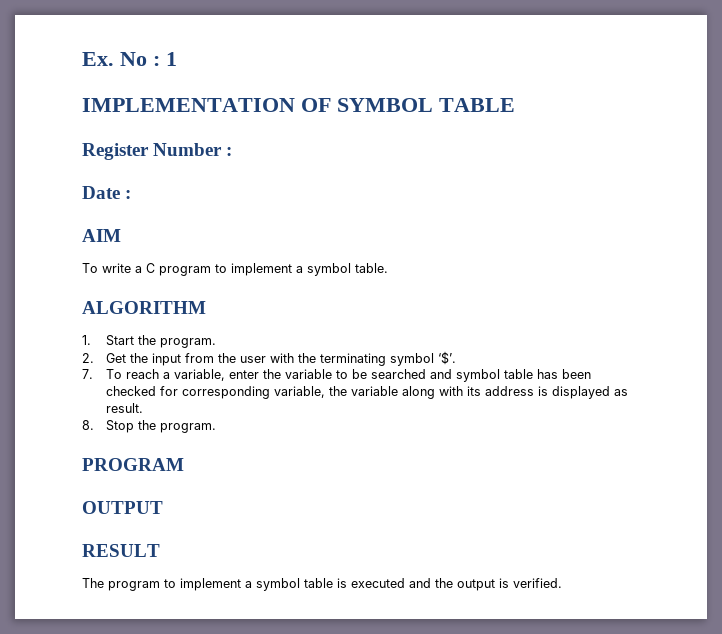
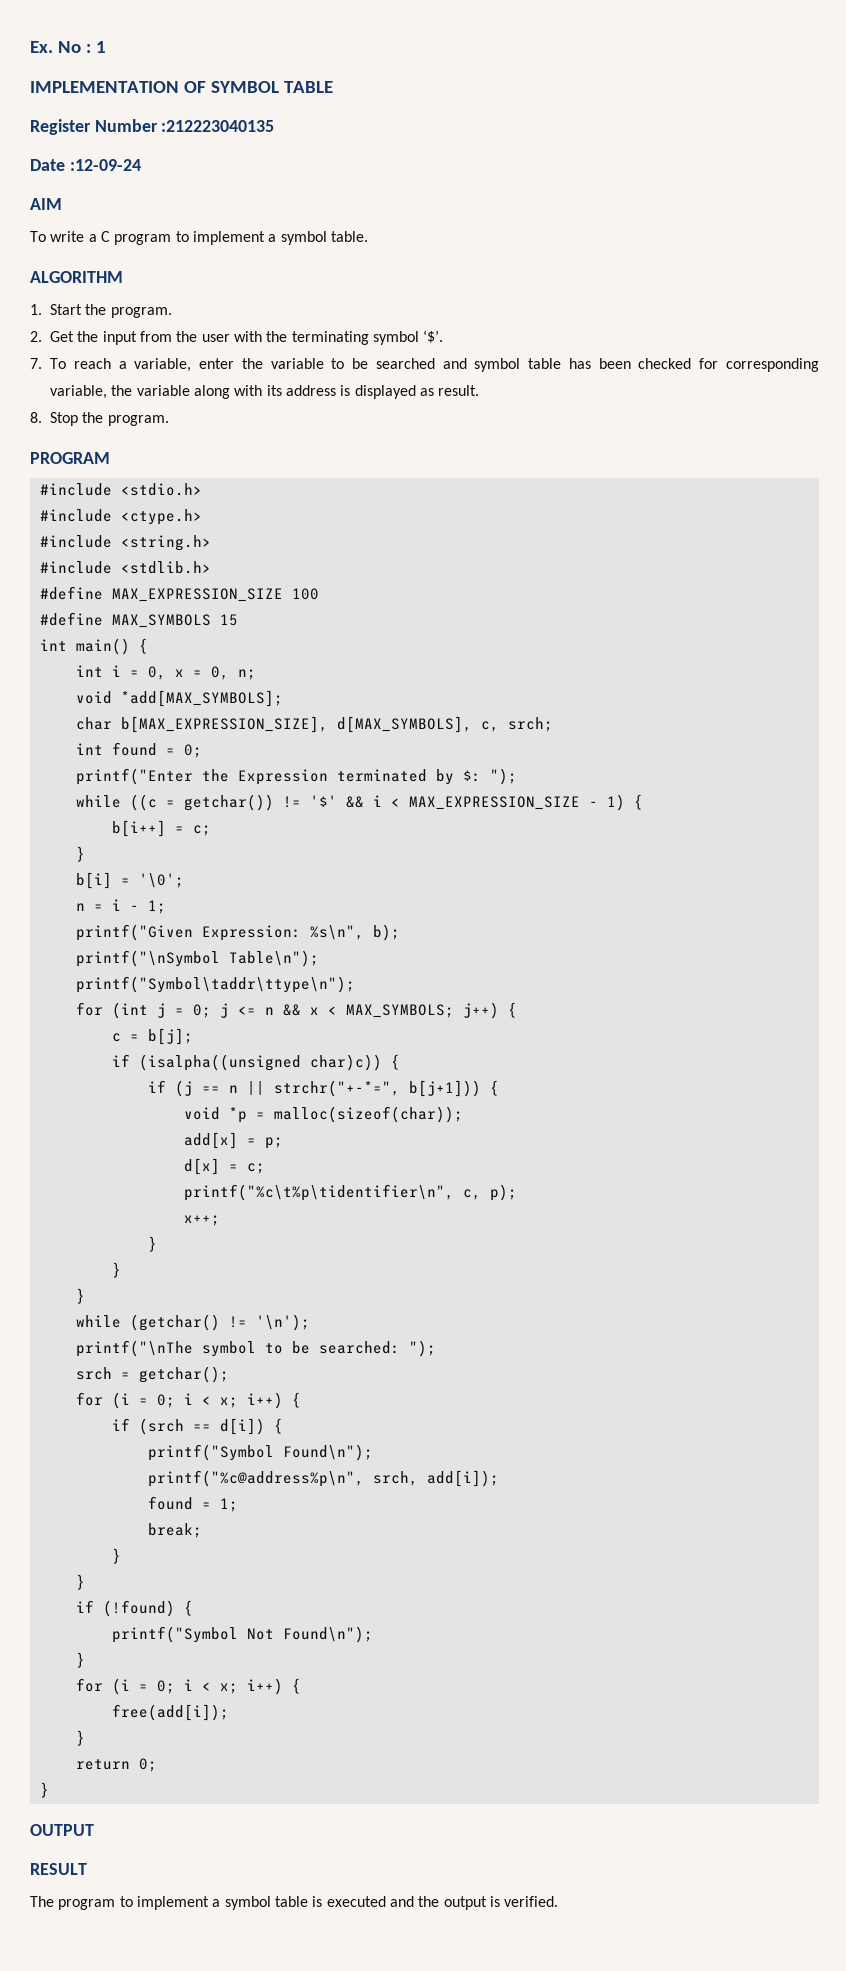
[226,147,233,156] : -> [161,120,275,132] :212223040135
[125,190,132,199] : -> [69,159,141,171] :12-09-24
(184, 464) none -> [39,483,202,496] [39,509,202,525] [39,535,211,551] [39,561,211,574] [39,586,319,602] [39,612,238,628] [39,638,148,655] [75,665,256,680] [75,690,283,707] [75,716,553,733] [75,742,202,758] [75,768,517,785] [75,794,643,811] [111,820,211,837] [75,846,85,862] [75,872,184,889] [75,899,166,914] [75,924,400,941] [75,950,319,967] [75,976,355,993] [75,1002,517,1019] [111,1028,193,1045] [111,1054,400,1071] [147,1080,499,1097] [183,1106,463,1123] [183,1132,283,1149] [183,1158,265,1175] [183,1184,517,1201] [183,1215,220,1226] [147,1236,157,1252] [111,1262,121,1278] [75,1288,85,1304] [75,1314,310,1331] [75,1340,436,1357] [75,1366,229,1383] [75,1392,301,1409] [111,1418,283,1435] [147,1444,373,1461] [147,1470,499,1487] [147,1496,238,1512] [147,1523,202,1538] [111,1548,121,1564] [75,1574,85,1590] [75,1600,193,1617] [111,1626,373,1643] [75,1652,85,1668] [75,1678,301,1695] [111,1704,229,1721] [75,1730,85,1746] [75,1758,157,1772] [39,1782,49,1798] // #include <stdio.h> // #include <ctype.h> // #include <string.h> // #include <stdlib.h> // #define MAX_EXPRESSION_SIZE 100 // #define MAX_SYMBOLS 15 // int main() { // int i = 0, x = 0, n; // void *add[MAX_SYMBOLS]; // char b[MAX_EXPRESSION_SIZE], d[MAX_SYMBOLS], c, srch; // int found = 0; // printf("Enter the Expression terminated by $: "); // while ((c = getchar()) != '$' && i < MAX_EXPRESSION_SIZE - 1) { // b[i++] = c; // } // b[i] = '\0'; // n = i - 1; // printf("Given Expression: %s\n", b); // printf("\nSymbol Table\n"); // printf("Symbol\taddr\ttype\n"); // for (int j = 0; j <= n && x < MAX_SYMBOLS; j++) { // c = b[j]; // if (isalpha((unsigned char)c)) { // if (j == n || strchr("+-*=", b[j+1])) { // void *p = malloc(sizeof(char)); // add[x] = p; // d[x] = c; // printf("%c\t%p\tidentifier\n", c, p); // x++; // } // } // } // while (getchar() != '\n'); // printf("\nThe symbol to be searched: "); // srch = getchar(); // for (i = 0; i < x; i++) { // if (srch == d[i]) { // printf("Symbol Found\n"); // printf("%c@address%p\n", srch, add[i]); // found = 1; // break; // } // } // if (!found) { // printf("Symbol Not Found\n"); // } // for (i = 0; i < x; i++) { // free(add[i]); // } // return 0; // }

